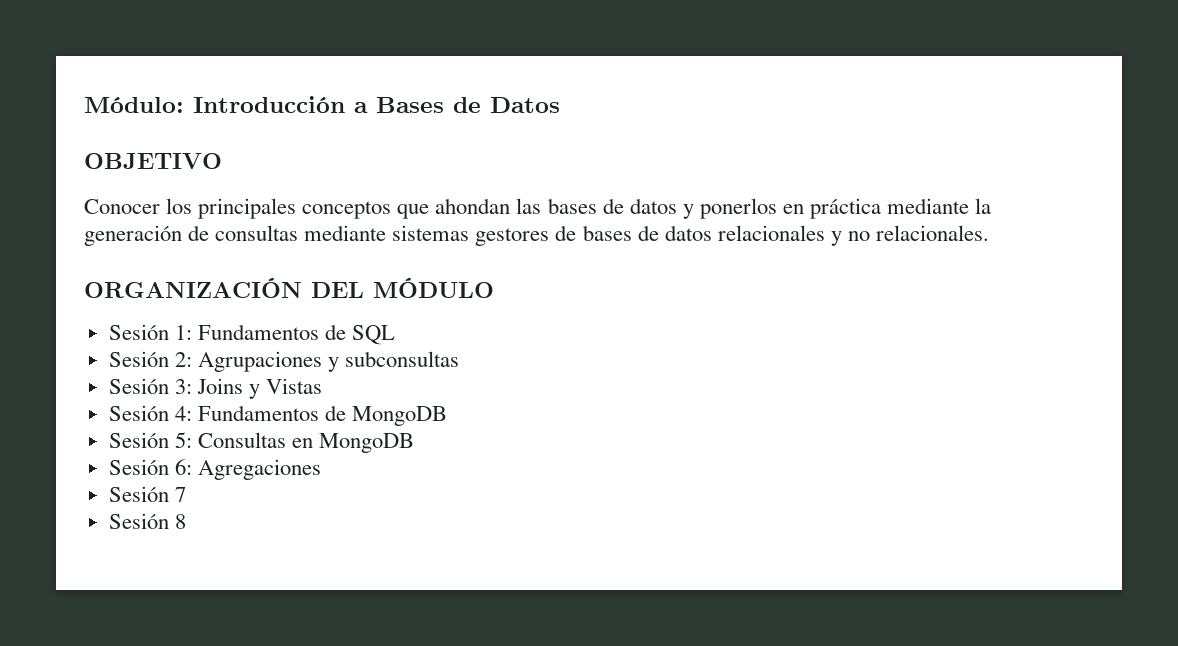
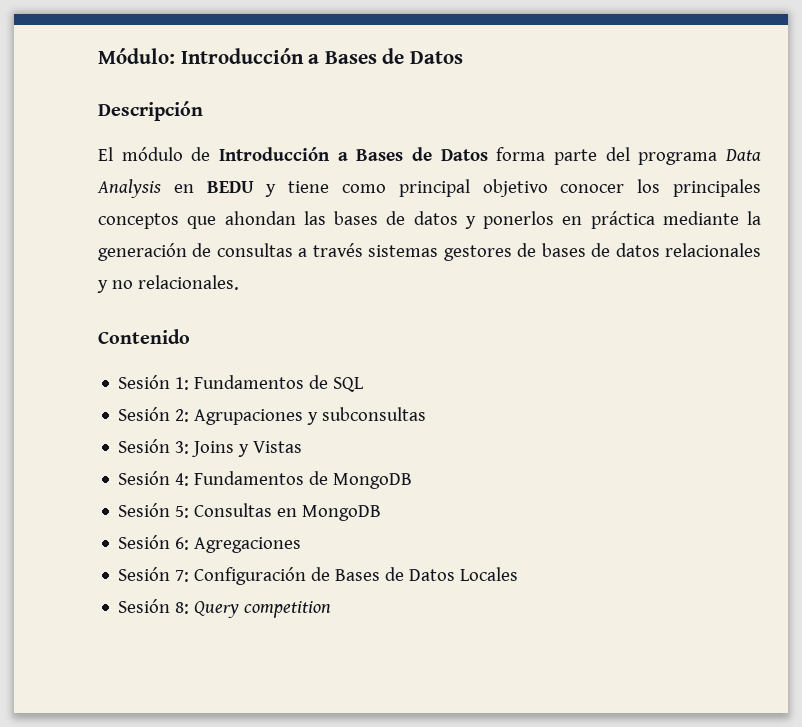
[84,153,222,169] [84,199,160,214] OBJETIVO // Conocer -> [98,101,203,121] [98,147,761,165] [97,179,625,198] Descripción // El módulo de Introducción a Bases de Datos forma parte del programa Data Analysis en BEDU y tiene como principal objetivo conocer
[304,225,387,241] mediante -> [298,243,363,257] a través
[84,277,494,298] ORGANIZACIÓN DEL MÓDULO -> [98,329,190,344] Contenido
[174,487,186,502] [108,513,186,529] 7 // Sesión 8 -> [175,567,519,585] [118,599,332,618] 7: Configuración de Bases de Datos Locales // Sesión 8: Query competition

